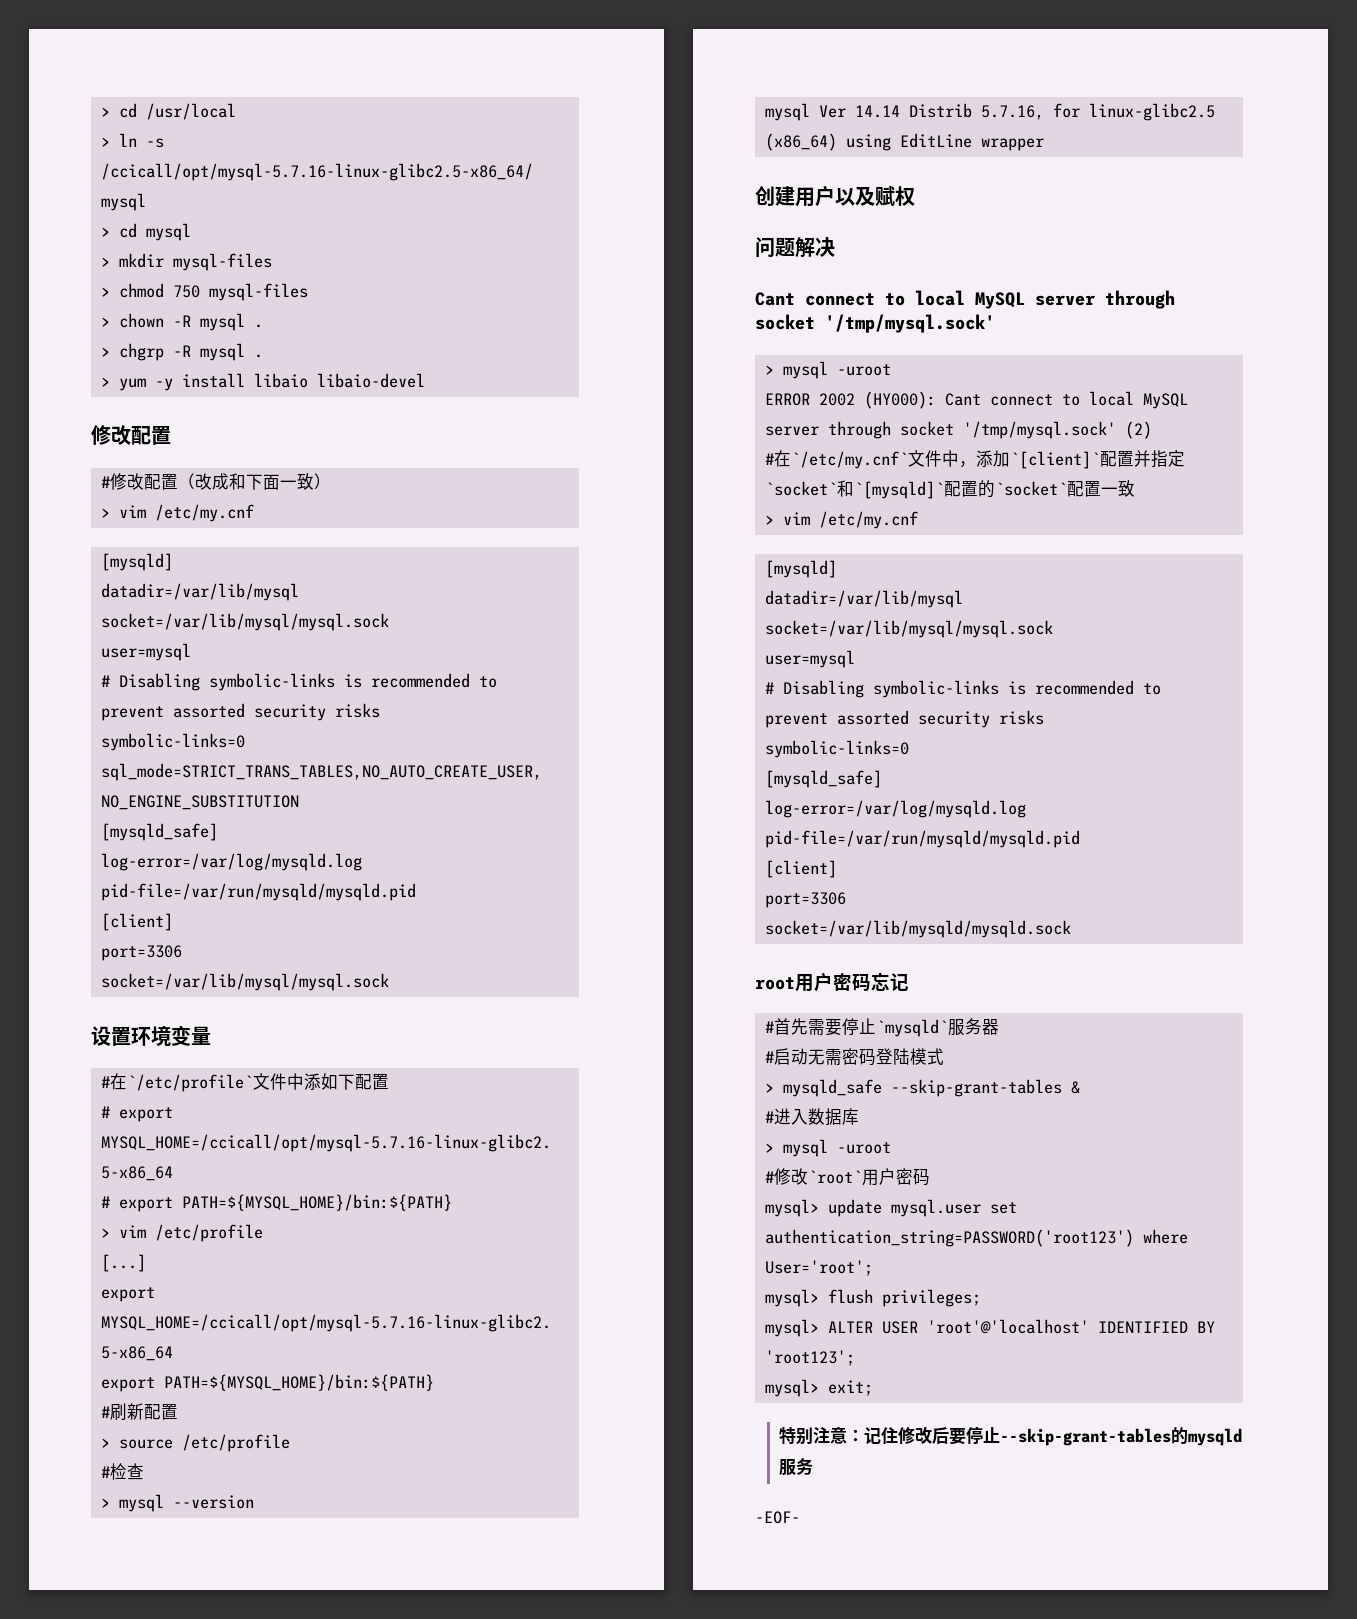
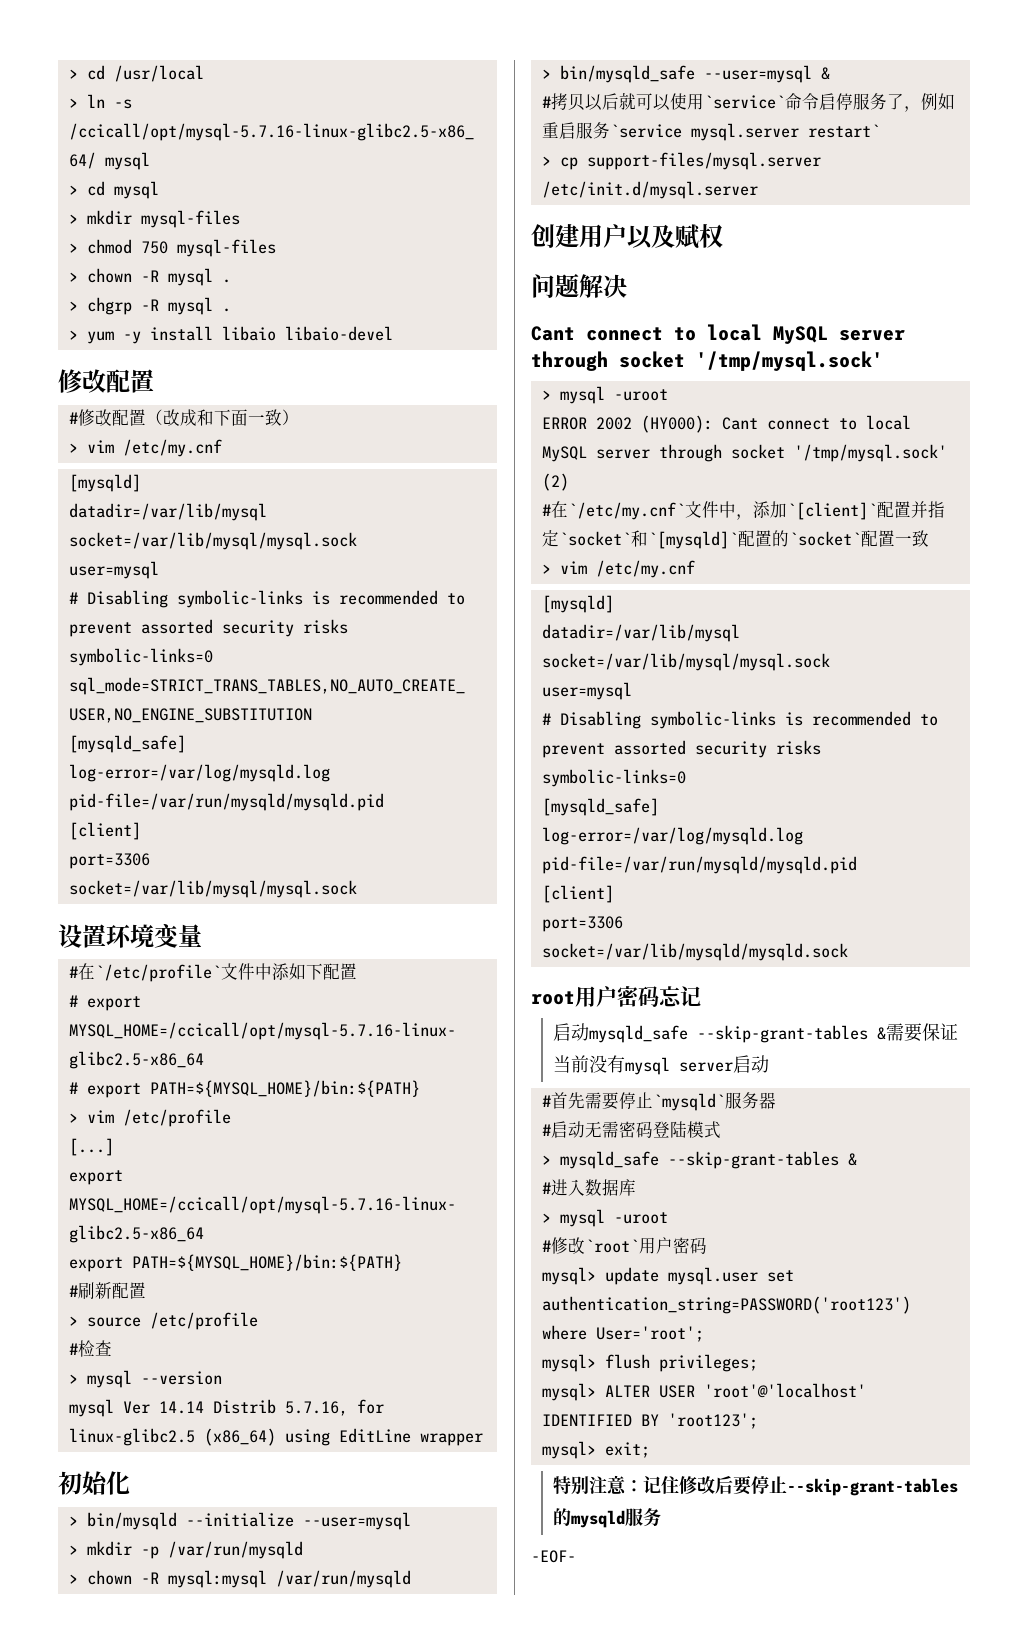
(1045, 144) none -> [58,1471,130,1495] [68,1512,411,1530] [68,1541,303,1559] [68,1570,411,1588] [541,65,830,83] [541,93,955,112] [541,122,880,141] [541,152,821,170] [541,181,758,199] // 初始化 // > bin/mysqld --initialize --user=mysql // > mkdir -p /var/run/mysqld // > chown -R mysql:mysql /var/run/mysqld // > bin/mysqld_safe --user=mysql & // #拷贝以后就可以使用`service`命令启停服务了，例如重启服务`service mysql.server restart` // > cp support-files/mysql.server /etc/init.d/mysql.server
(909, 982) none -> [553,1023,959,1043] [553,1055,770,1075] // 启动mysqld_safe --skip-grant-tables &需要保证当前没有mysql server启动

